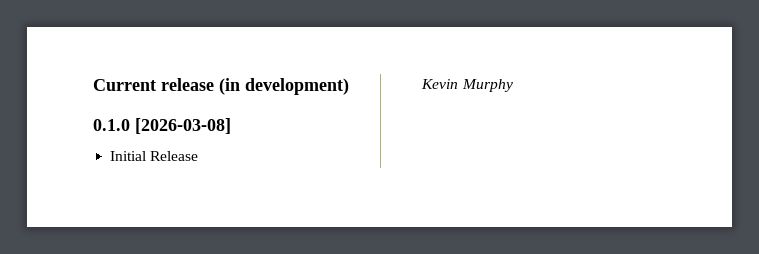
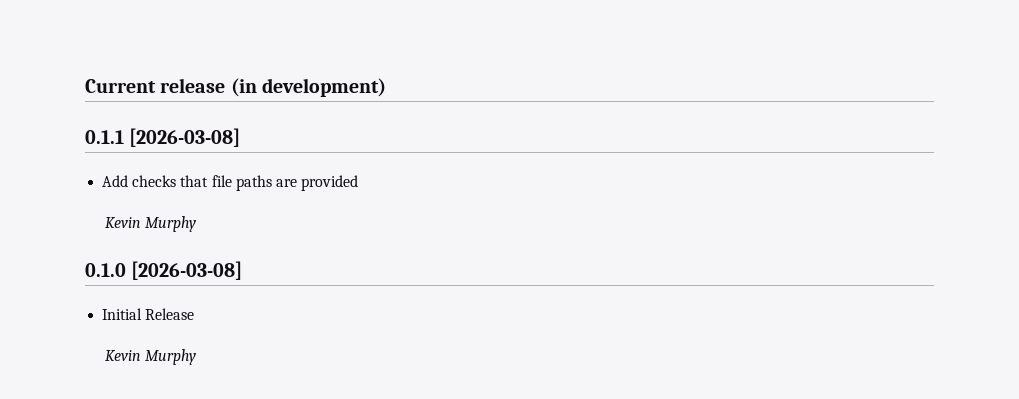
(349, 86) none -> [85,128,241,147] [102,175,359,191] [105,216,197,232] // 0.1.1 [2026-03-08] // Add checks that file paths are provided // Kevin Murphy

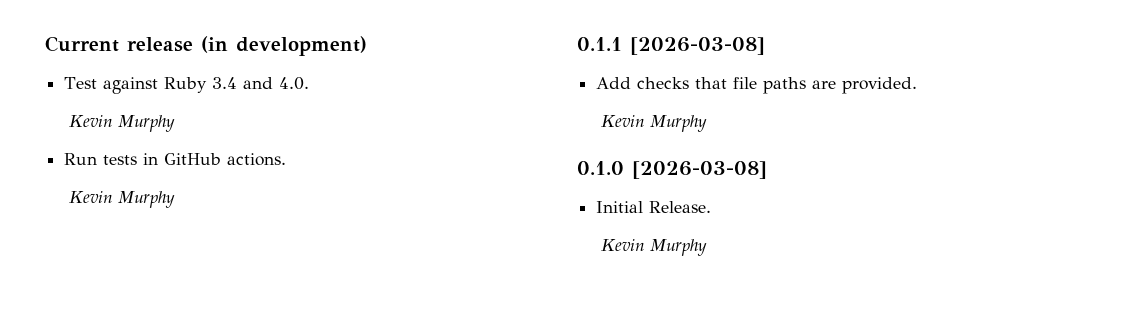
(386, 87) none -> [64,77,310,94] [68,115,175,132] [64,153,287,166] [68,191,175,208] // Test against Ruby 3.4 and 4.0. // Kevin Murphy // Run tests in GitHub actions. // Kevin Murphy
[301,175,359,191] provided -> [842,77,918,94] provided.
[145,308,195,320] Release -> [649,201,712,213] Release.

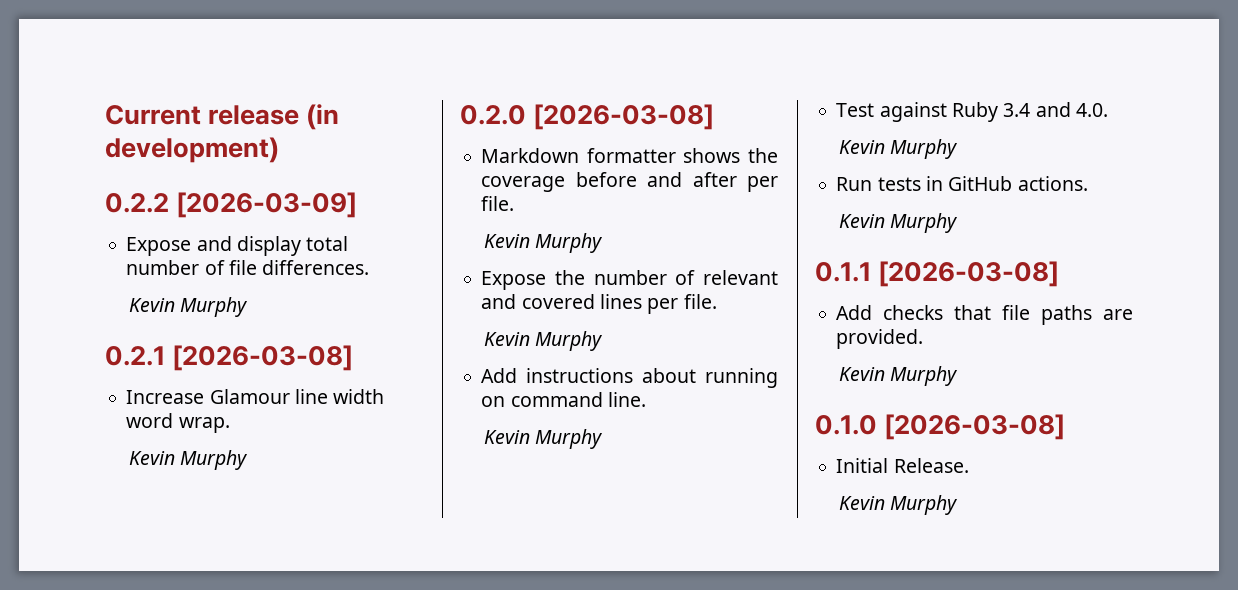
(367, 46) none -> [105,192,358,218] [126,236,349,256] [126,260,370,275] [129,297,249,317] [105,345,354,371] [126,389,385,404] [126,413,230,433] [129,450,249,470] [460,104,715,130] [481,148,778,163] [481,172,778,192] [481,196,515,211] [484,233,604,253] [481,270,778,290] [481,294,717,314] [484,331,604,351] [481,368,778,388] [481,392,646,407] [484,429,604,449] // 0.2.2 [2026-03-09] // Expose and display total number of file differences. // Kevin Murphy // 0.2.1 [2026-03-08] // Increase Glamour line width word wrap. // Kevin Murphy // 0.2.0 [2026-03-08] // Markdown formatter shows the coverage before and after per file. // Kevin Murphy // Expose the number of relevant and covered lines per file. // Kevin Murphy // Add instructions about running on command line. // Kevin Murphy

